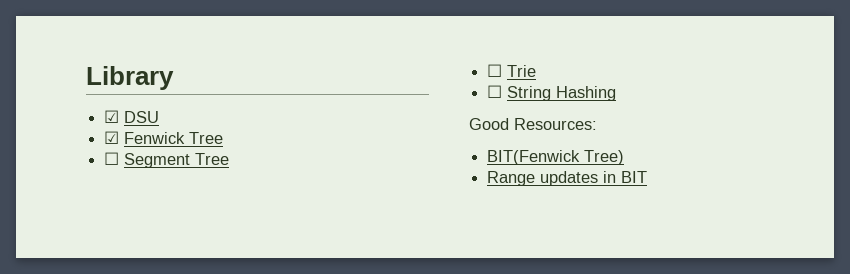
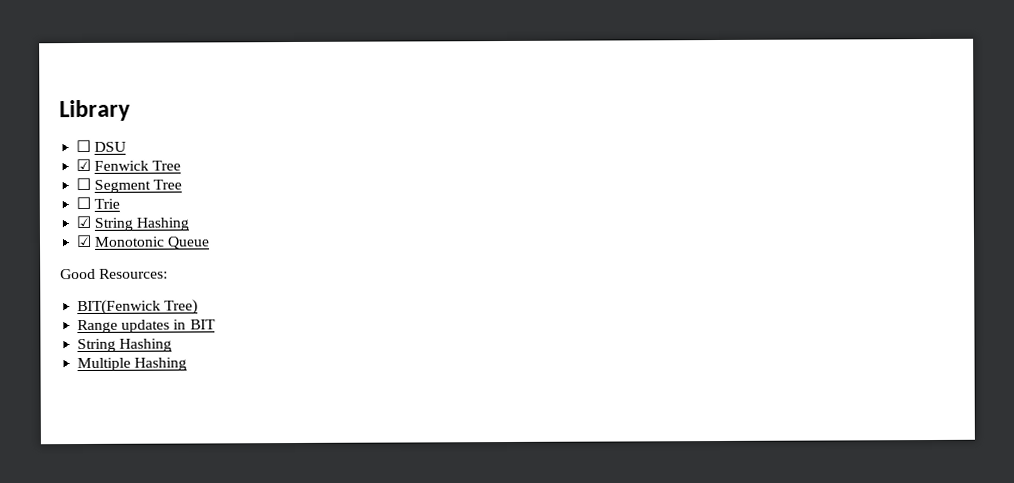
[104,110,120,123] ☑ -> [76,139,92,153] ☐
[487,85,617,101] ☐ String Hashing -> [76,215,190,231] [76,234,211,250] ☑ String Hashing // ☑ Monotonic Queue
(648, 177) none -> [77,338,173,353] [77,357,188,372] // String Hashing // Multiple Hashing

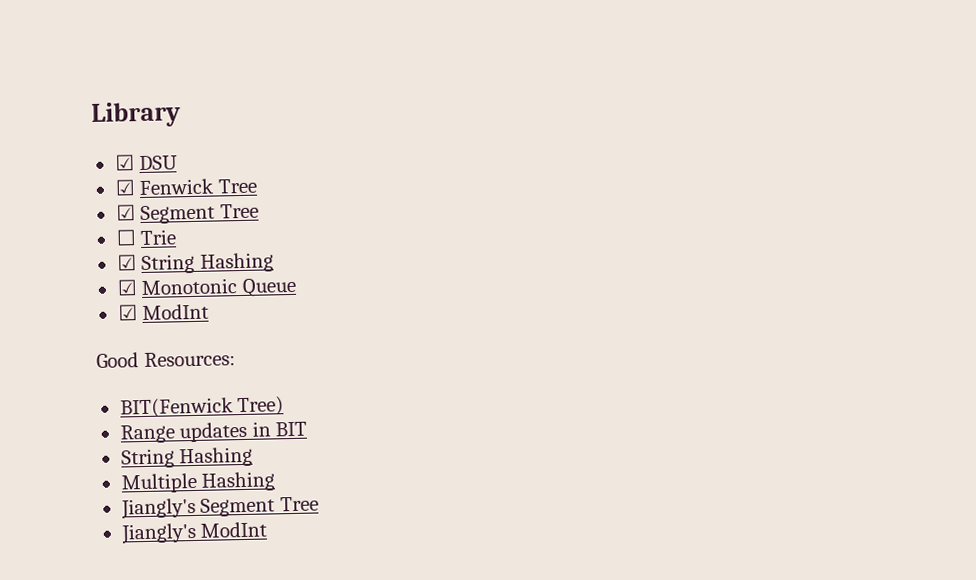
[76,139,92,153] ☐ -> [114,154,135,171] ☑
[76,177,92,191] ☐ -> [115,204,136,221] ☑
(211, 243) none -> [117,303,210,321] // ☑ ModInt
(188, 364) none -> [120,496,319,520] [120,521,268,545] // Jiangly's Segment Tree // Jiangly's ModInt

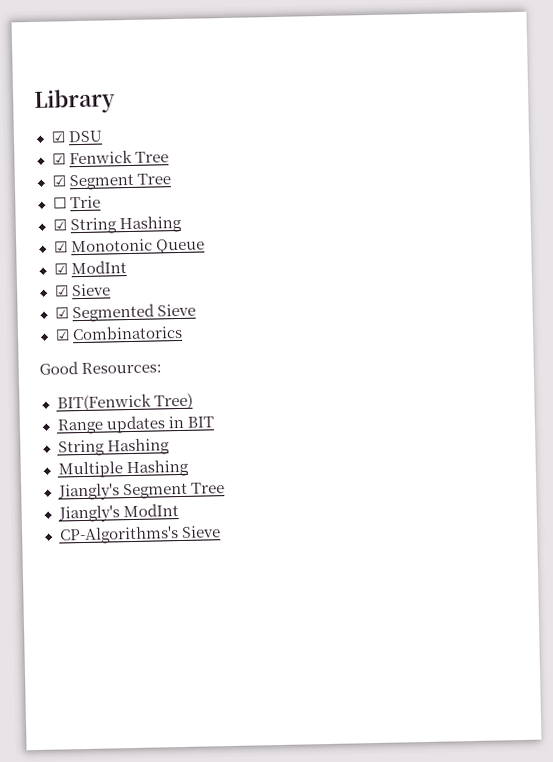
(210, 311) none -> [53,283,111,297] [54,303,196,323] [54,324,183,341] // ☑ Sieve // ☑ Segmented Sieve // ☑ Combinatorics
(268, 529) none -> [58,525,221,545] // CP-Algorithms's Sieve

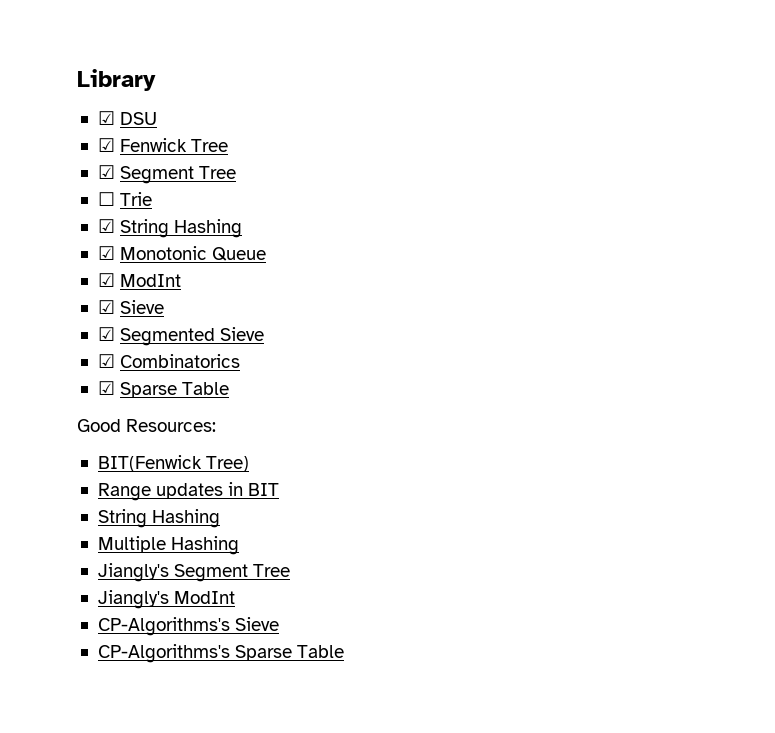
(183, 332) none -> [97,381,230,398] // ☑ Sparse Table
(221, 531) none -> [97,644,345,663] // CP-Algorithms's Sparse Table

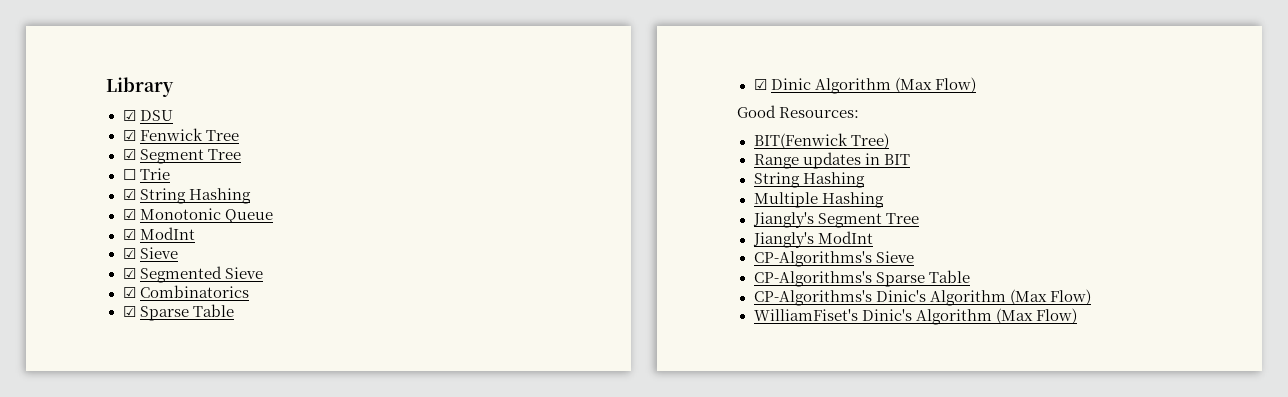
(230, 388) none -> [753,77,976,94] // ☑ Dinic Algorithm (Max Flow)
(345, 651) none -> [753,289,1091,306] [753,308,1077,325] // CP-Algorithms's Dinic's Algorithm (Max Flow) // WilliamFiset's Dinic's Algorithm (Max Flow)

